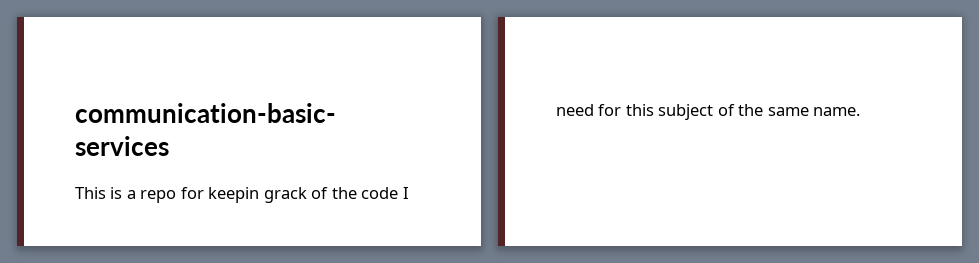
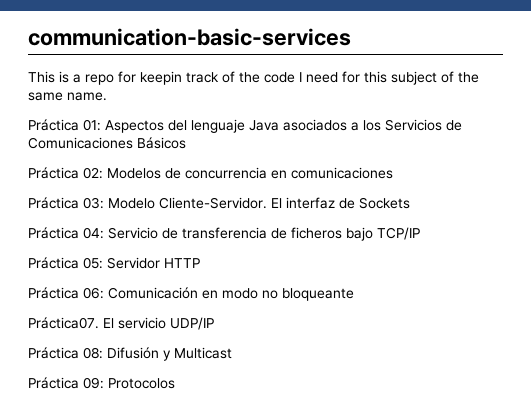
[263,187,307,203] grack -> [186,72,219,83] track
(861, 111) none -> [28,119,462,133] [28,137,186,149] [28,167,393,179] [28,197,410,209] [28,227,420,241] [28,257,200,269] [28,287,354,301] [28,317,214,330] [28,347,232,361] [28,377,175,389] // Práctica 01: Aspectos del lenguaje Java asociados a los Servicios de Comunicaciones Básicos // Práctica 02: Modelos de concurrencia en comunicaciones // Práctica 03: Modelo Cliente-Servidor. El interfaz de Sockets // Práctica 04: Servicio de transferencia de ficheros bajo TCP/IP // Práctica 05: Servidor HTTP // Práctica 06: Comunicación en modo no bloqueante // Práctica07. El servicio UDP/IP // Práctica 08: Difusión y Multicast // Práctica 09: Protocolos

